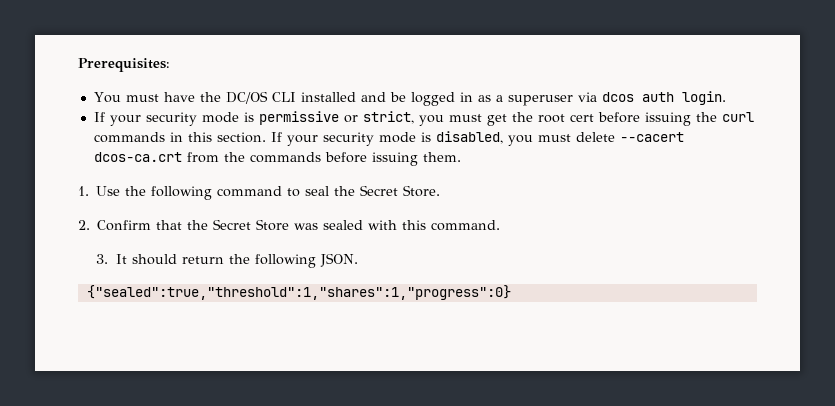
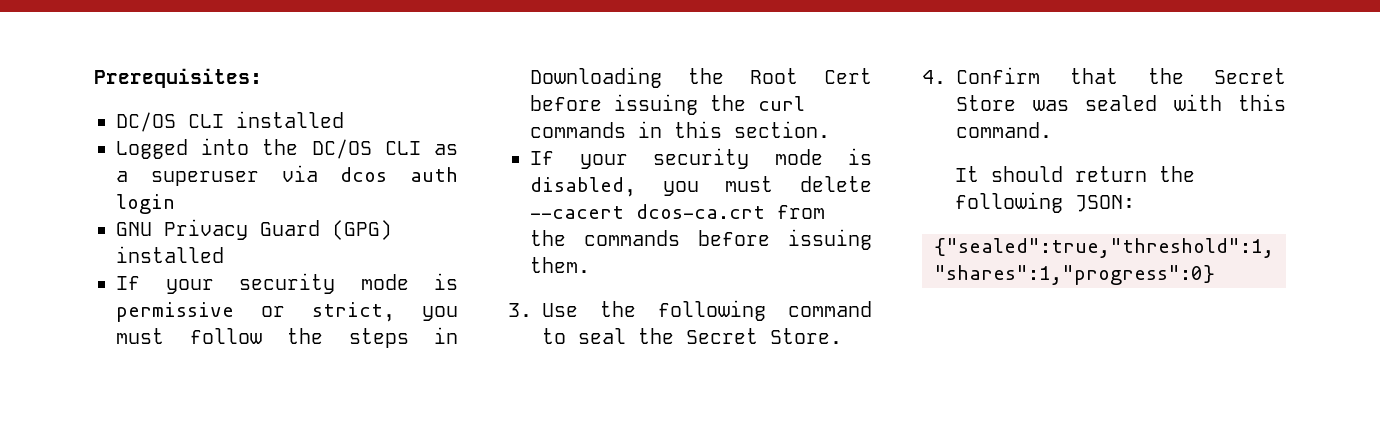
[93,91,473,106] You must have the DC/OS CLI installed and be logged in -> [116,111,344,132] [116,138,421,159] DC/OS CLI installed // Logged into the DC/OS CLI
[681,91,726,105] login. -> [116,194,175,214] [116,219,392,240] [116,246,224,263] login // GNU Privacy Guard (GPG) installed
[486,112,594,126] get the root cert -> [189,327,458,348] [530,67,872,88] follow the steps in Downloading the Root Cert
(266, 137) none -> (830, 129) //
[78,186,89,196] 1. -> [508,303,532,317] 3.
[78,220,90,230] 2. -> [922,70,946,84] 4.
[96,254,109,264] 3. -> (1052, 130) none
[319,253,358,267] JSON. -> [1074,195,1135,212] JSON:

